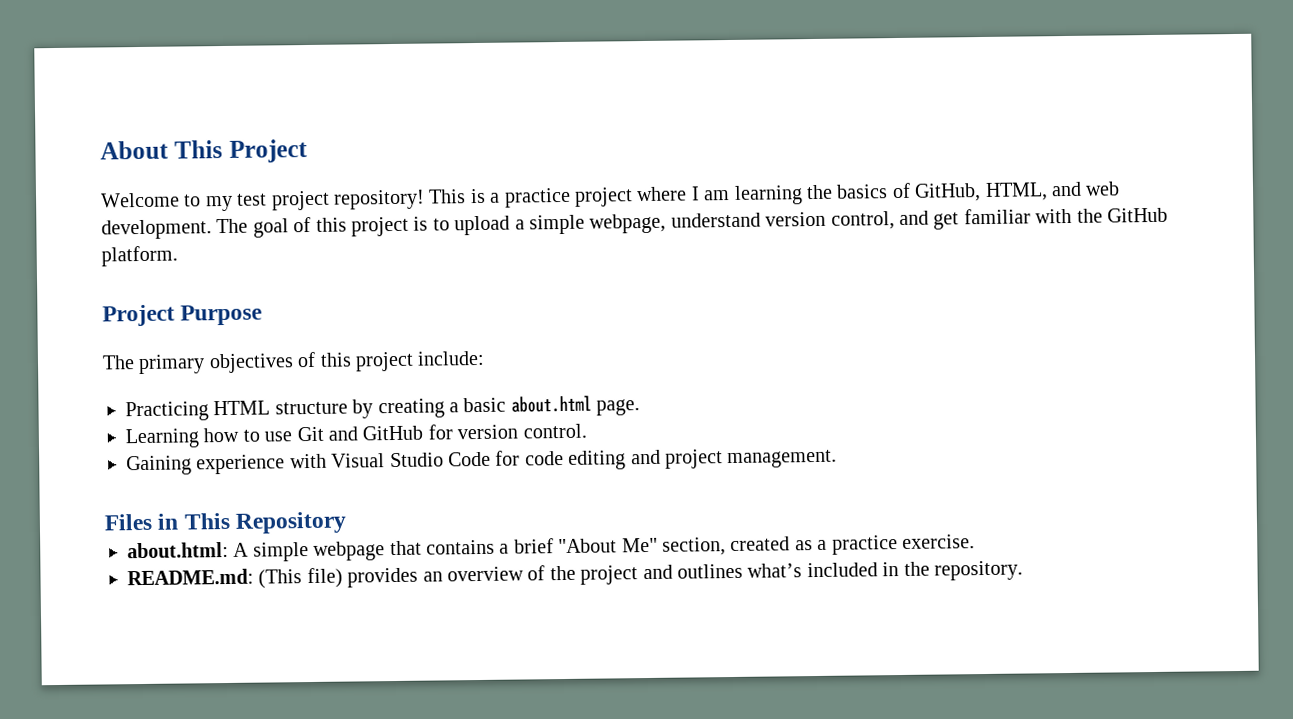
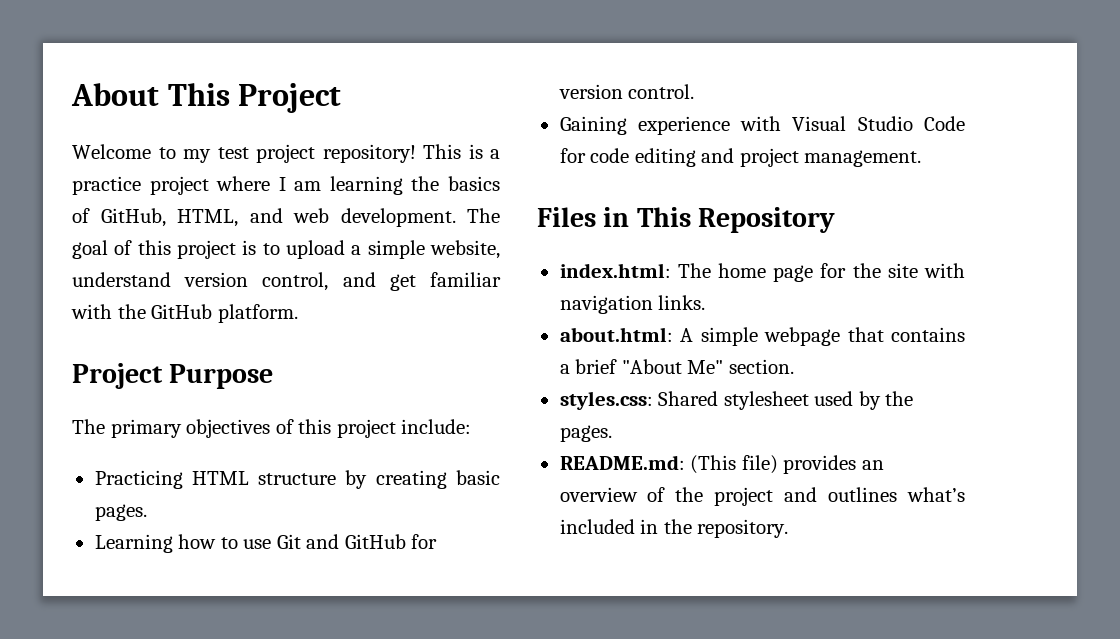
[589,213,667,234] webpage, -> [429,240,500,259] website,
[449,395,641,416] a basic about.html page. -> [456,470,501,485] [94,504,147,521] basic pages.
(348, 522) none -> [559,263,965,282] [559,295,706,314] // index.html: The home page for the site with navigation links.
[661,534,975,556] section, created as a practice exercise. -> [728,359,794,374] [559,391,914,410] [559,425,612,442] section. // styles.css: Shared stylesheet used by the pages.

